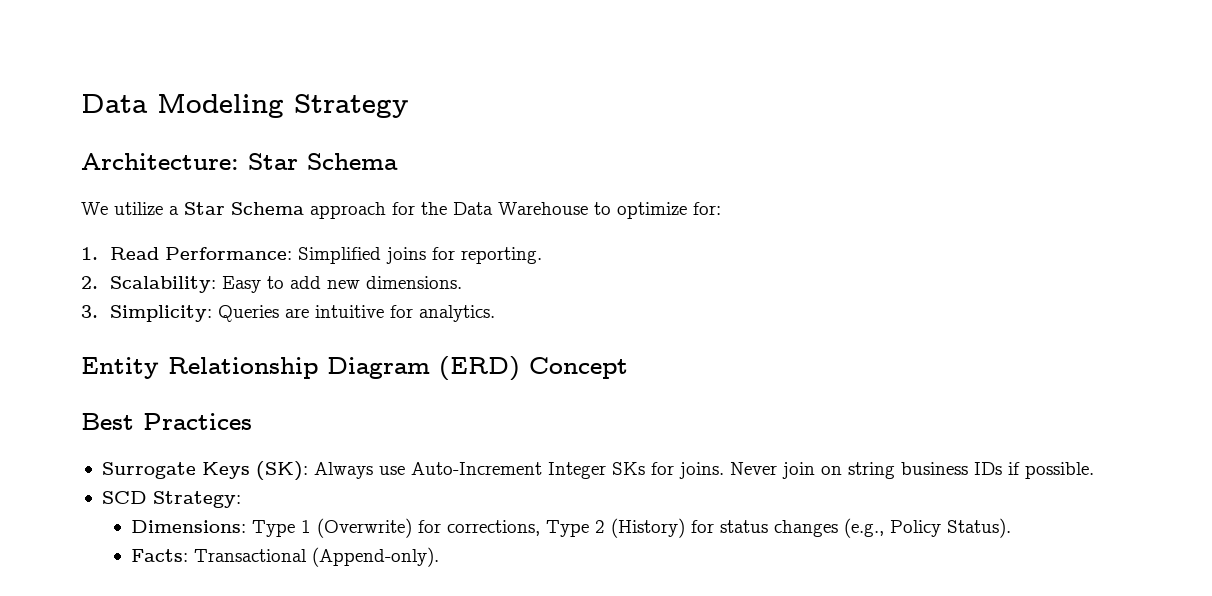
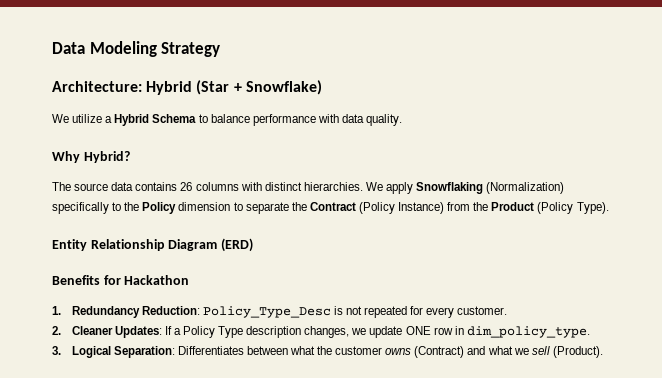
[248,153,398,170] Star Schema -> [146,80,322,95] Hybrid (Star + Snowflake)
[184,202,721,219] [81,247,542,264] [81,276,462,293] [81,305,495,322] [81,356,628,381] [81,413,252,430] [101,461,1094,481] [101,491,241,508] [130,518,1011,538] [130,547,439,567] Star Schema approach for the Data Warehouse to optimize for: // 1. Read Performance: Simplified joins for reporting. // 2. Scalability: Easy to add new dimensions. // 3. Simplicity: Queries are intuitive for analytics. // Entity Relationship Diagram (ERD) Concept // Best Practices // Surrogate Keys (SK): Always use Auto-Increment Integer SKs for joins. Never join on string business IDs if possible. // SCD Strategy: // Dimensions: Type 1 (Overwrite) for corrections, Type 2 (History) for status changes (e.g., Policy Status). // Facts: Transactional (Append-only). -> [114,114,403,126] [52,151,130,163] [52,182,565,194] [52,202,609,214] [52,238,253,252] [52,275,190,285] [52,306,508,318] [52,326,590,338] [52,346,603,358] Hybrid Schema to balance performance with data quality. // Why Hybrid? // The source data contains 26 columns with distinct hierarchies. We apply Snowflaking (Normalization) specifically to the Policy dimension to separate the Contract (Policy Instance) from the Product (Policy Type). // Entity Relationship Diagram (ERD) // Benefits for Hackathon // 1. Redundancy Reduction: Policy_Type_Desc is not repeated for every customer. // 2. Cleaner Updates: If a Policy Type description changes, we update ONE row in dim_policy_type. // 3. Logical Separation: Differentiates between what the customer owns (Contract) and what we sell (Product).

